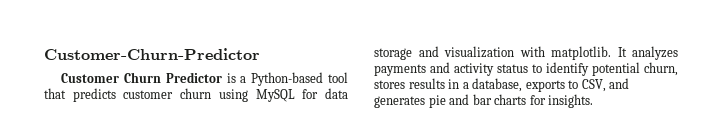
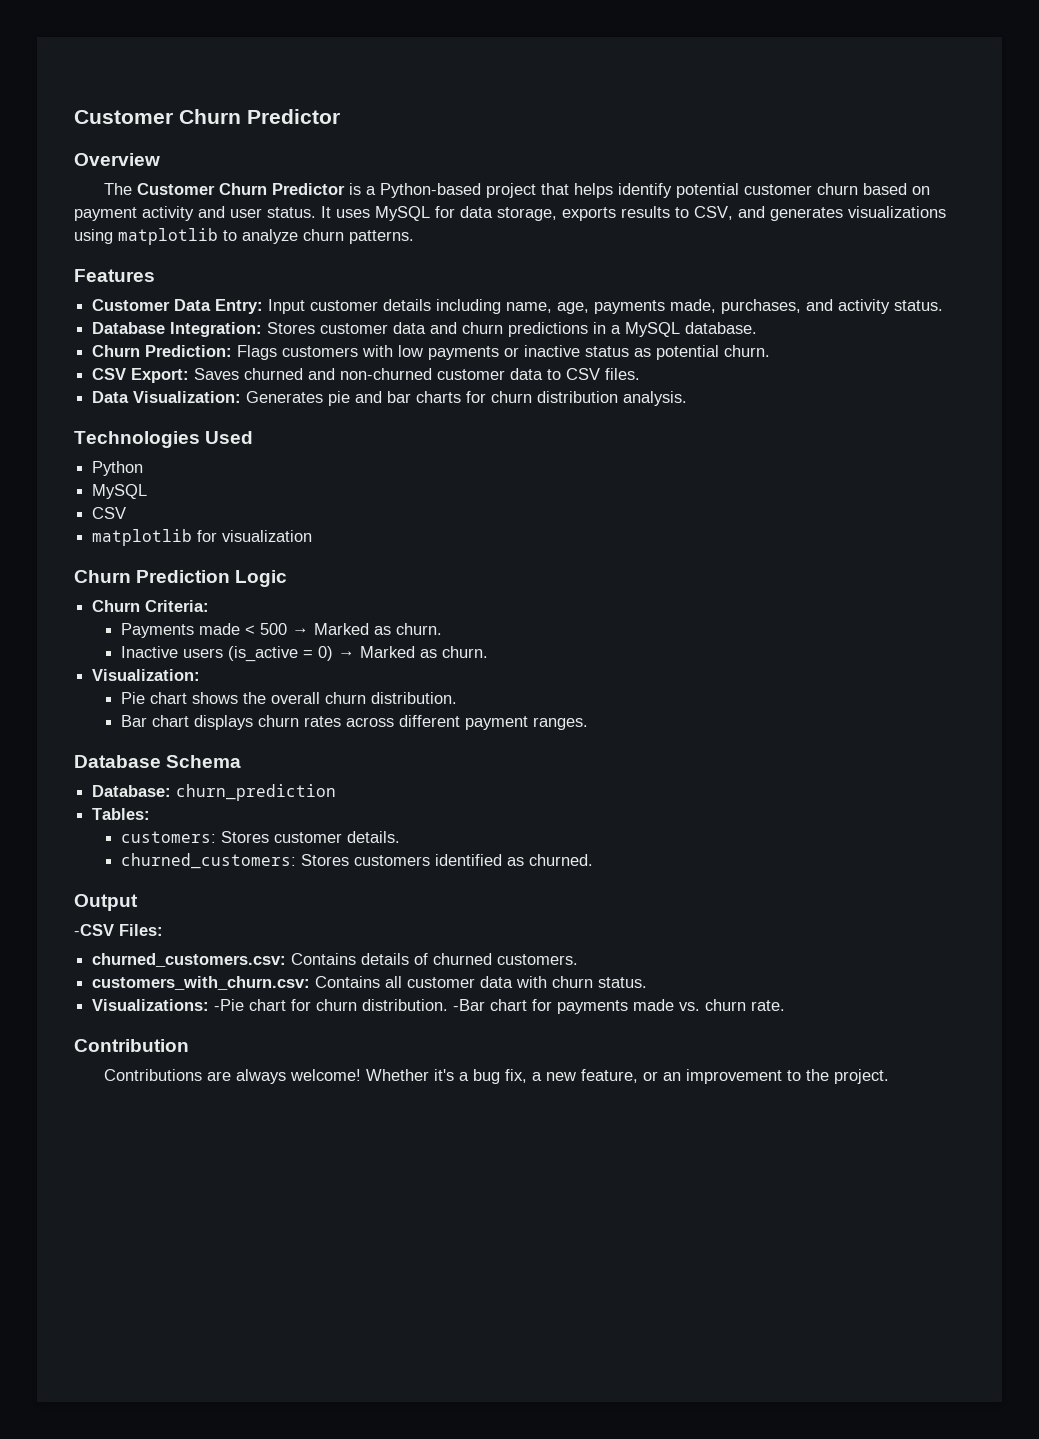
[44,48,260,60] Customer-Churn-Predictor // -> [74,109,340,124] [74,153,160,166] [103,183,132,195] Customer Churn Predictor // Overview // The
[328,72,348,83] [44,88,349,102] [374,46,678,60] [374,62,678,76] [374,78,630,92] [374,96,425,108] tool that predicts customer churn using MySQL for data storage and visualization with matplotlib. It analyzes payments and activity status to identify potential churn, stores results in a database, exports to CSV, and generates -> [485,183,930,198] [74,206,946,221] [74,228,414,245] [74,269,155,282] [92,299,944,314] [92,322,758,337] [92,345,771,360] [92,368,641,383] [92,391,324,403] project that helps identify potential customer churn based on payment activity and user status. It uses MySQL for data storage, exports results to CSV, and generates visualizations using matplotlib to analyze churn patterns. // Features // Customer Data Entry: Input customer details including name, age, payments made, purchases, and activity status. // Database Integration: Stores customer data and churn predictions in a MySQL database. // Churn Prediction: Flags customers with low payments or inactive status as potential churn. // CSV Export: Saves churned and non-churned customer data to CSV files. // Data Visualization: Generates
[548,94,594,108] insights. -> [491,391,688,406] [74,431,254,448] [92,461,144,476] [92,484,148,499] [92,507,127,519] [92,529,313,546] [74,570,288,587] [92,600,210,612] [120,623,442,638] [120,646,488,662] [92,669,201,681] [120,692,457,704] [120,715,588,730] [74,755,242,768] [92,784,337,801] [92,808,151,820] [120,831,400,843] [120,853,593,869] [74,894,138,911] [74,924,163,936] [92,953,579,967] [92,976,648,990] [92,999,786,1014] [74,1039,189,1052] [103,1069,889,1084] churn distribution analysis. // Technologies Used // Python // MySQL // CSV // matplotlib for visualization // Churn Prediction Logic // Churn Criteria: // Payments made < 500 → Marked as churn. // Inactive users (is_active = 0) → Marked as churn. // Visualization: // Pie chart shows the overall churn distribution. // Bar chart displays churn rates across different payment ranges. // Database Schema // Database: churn_prediction // Tables: // customers: Stores customer details. // churned_customers: Stores customers identified as churned. // Output // -CSV Files: // churned_customers.csv: Contains details of churned customers. // customers_with_churn.csv: Contains all customer data with churn status. // Visualizations: -Pie chart for churn distribution. -Bar chart for payments made vs. churn rate. // Contribution // Contributions are always welcome! Whether it's a bug fix, a new feature, or an improvement to the project.

